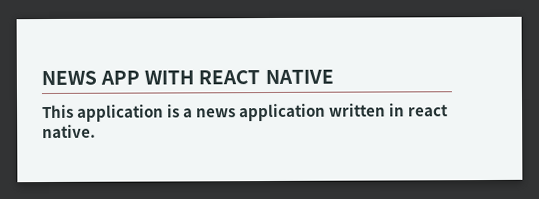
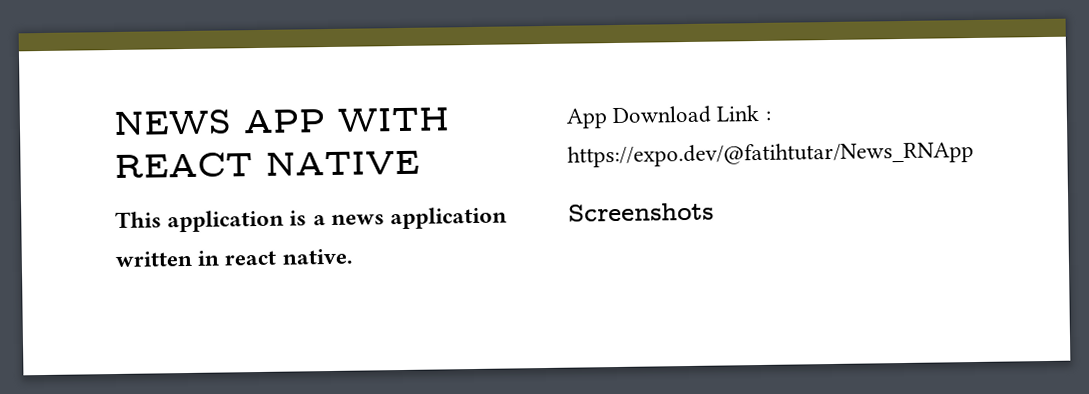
(96, 131) none -> [566,104,771,129] [567,141,974,168] [568,202,714,222] // App Download Link : https://expo.dev/@fatihtutar/News_RNApp // Screenshots

